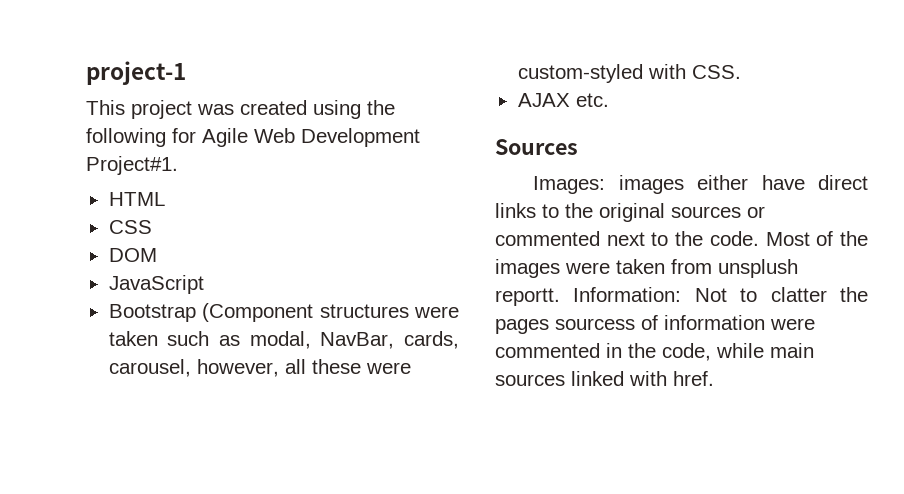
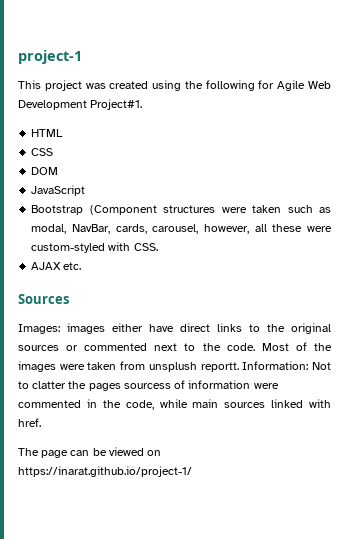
(714, 378) none -> [18,447,162,458] [18,466,192,477] // The page can be viewed on https://inarat.github.io/project-1/

